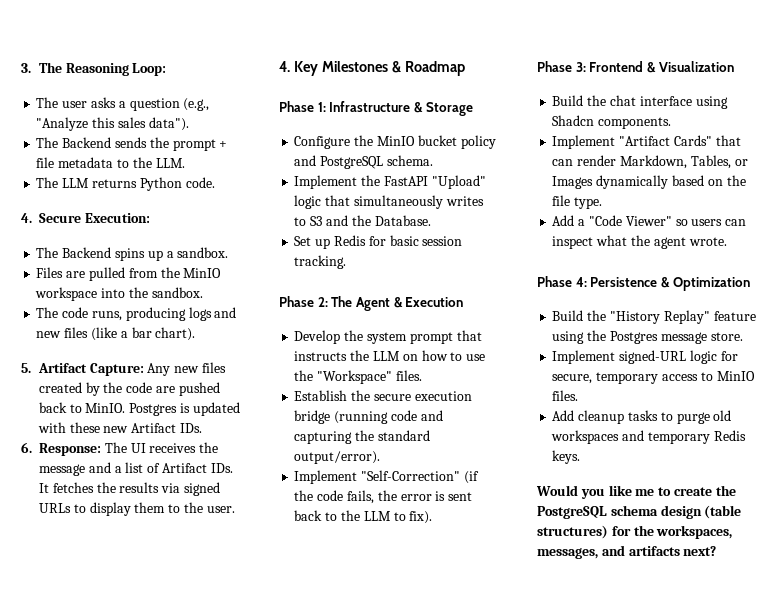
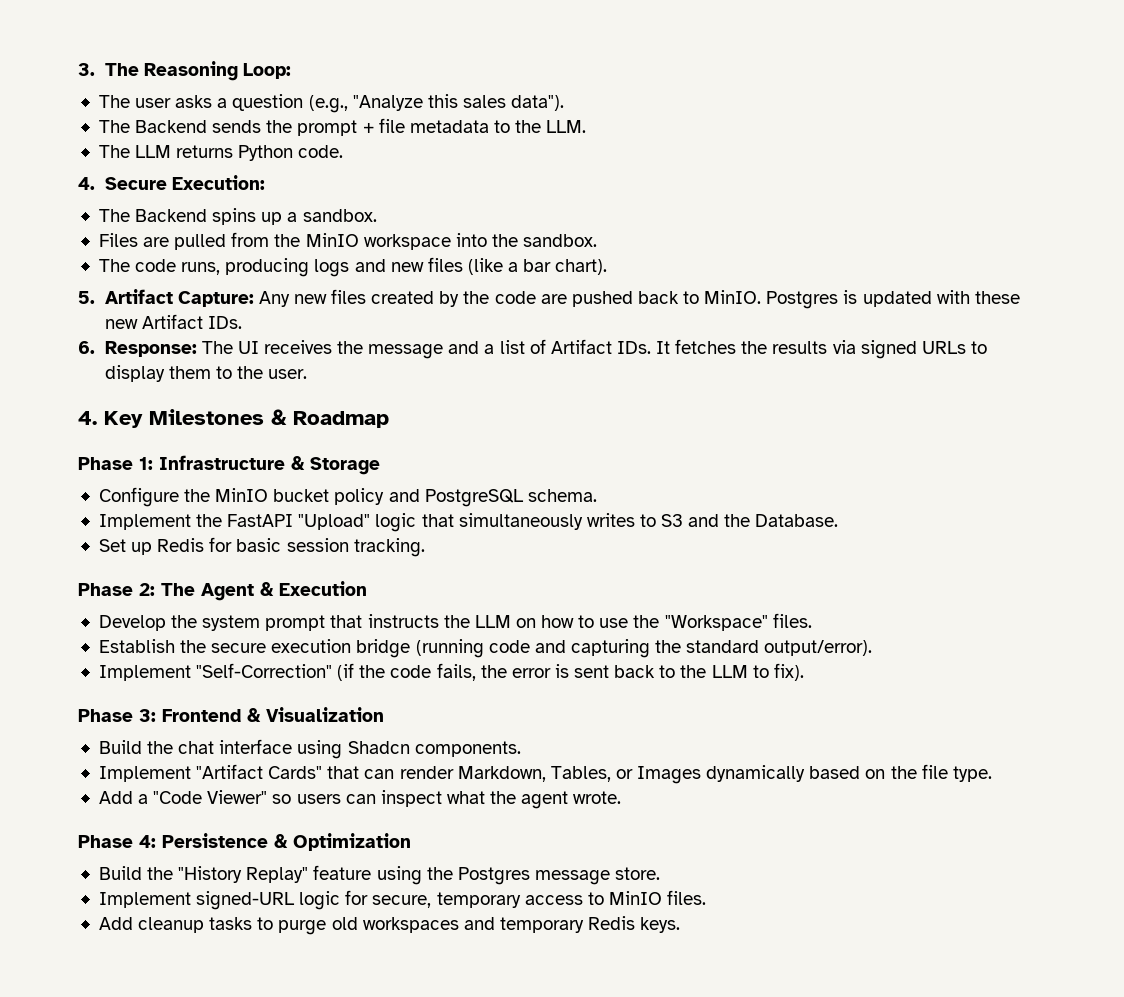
[536,485,736,499] [537,505,742,519] [537,525,733,539] [537,545,717,559] // Would you like me to create the PostgreSQL schema design (table structures) for the workspaces, messages, and artifacts next? -> (681, 925) none

